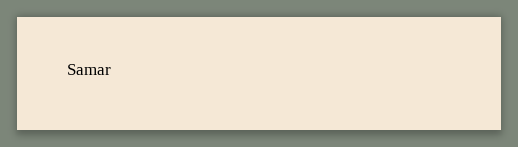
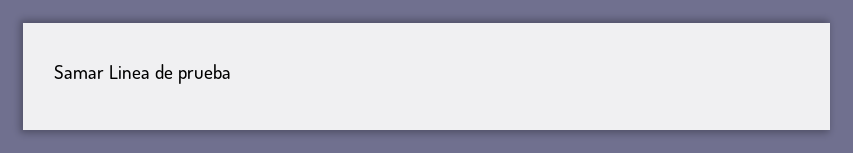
(111, 69) none -> [109,64,232,84] Linea de prueba

